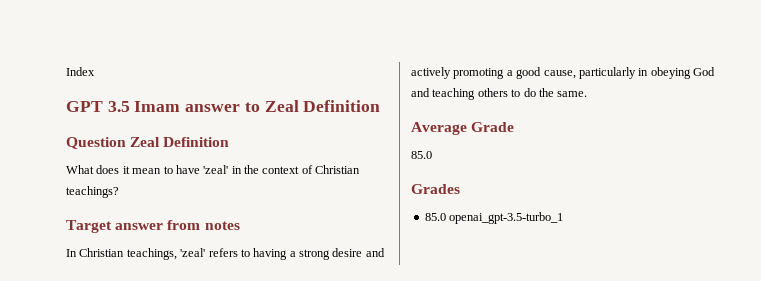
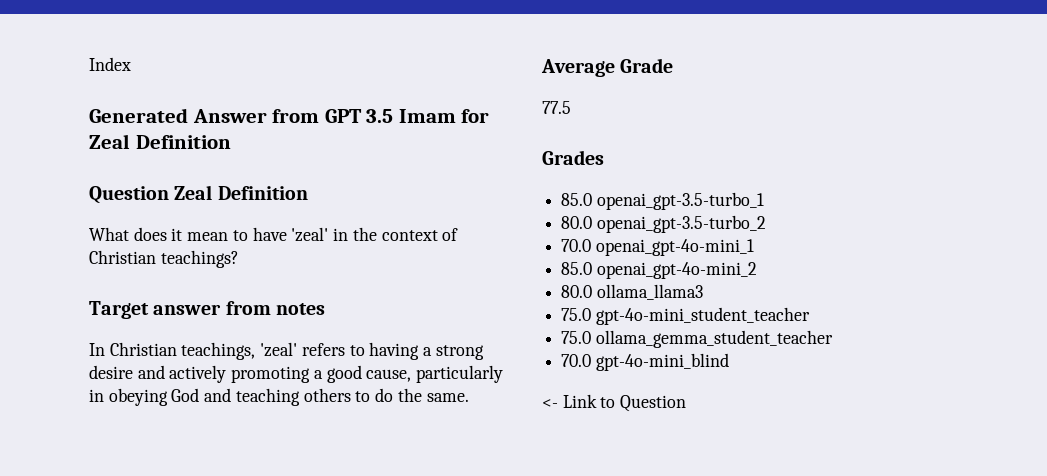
(95, 71) none -> [89,108,320,123] Generated Answer from
[185,102,260,112] answer to -> [461,109,490,123] for
[411,151,432,159] 85.0 -> [542,101,571,114] 77.5
(564, 218) none -> [561,215,766,233] [561,239,754,256] [561,262,757,279] [561,284,703,300] [561,307,810,325] [561,330,833,348] [561,353,729,371] [542,394,687,412] // 80.0 openai_gpt-3.5-turbo_2 // 70.0 openai_gpt-4o-mini_1 // 85.0 openai_gpt-4o-mini_2 // 80.0 ollama_llama3 // 75.0 gpt-4o-mini_student_teacher // 75.0 ollama_gemma_student_teacher // 70.0 gpt-4o-mini_blind // <- Link to Question

